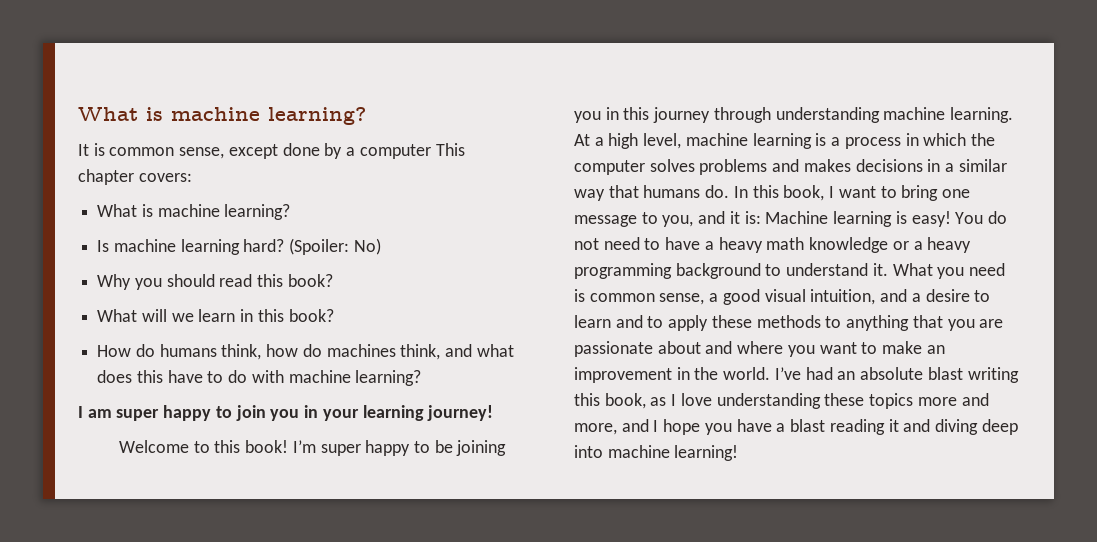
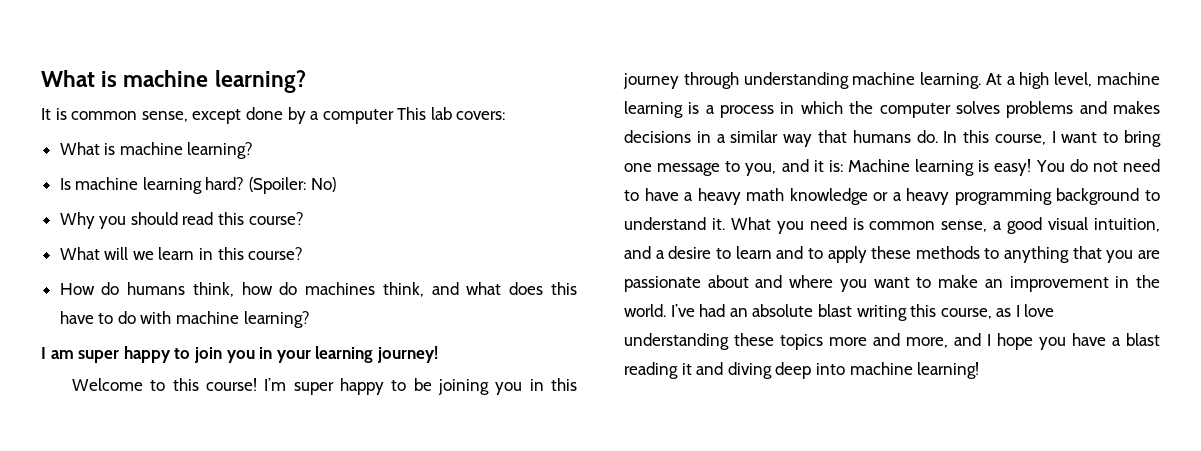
[78,169,134,185] chapter -> [430,107,452,120] lab
[287,274,333,287] book? -> [248,212,304,225] course?
[288,309,334,322] book? -> [248,247,304,260] course?
[245,440,289,453] book! -> [206,378,258,391] course!
[783,185,825,201] book, -> [994,134,1046,145] course,
[604,393,646,409] book, -> [940,308,992,319] course,

